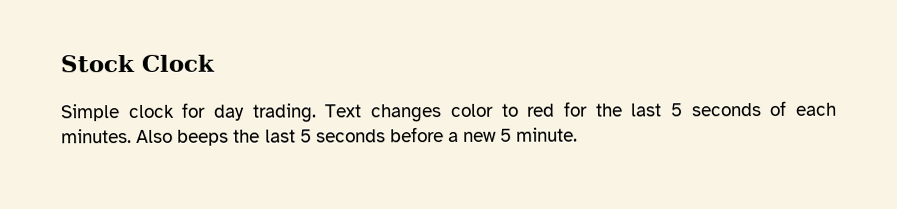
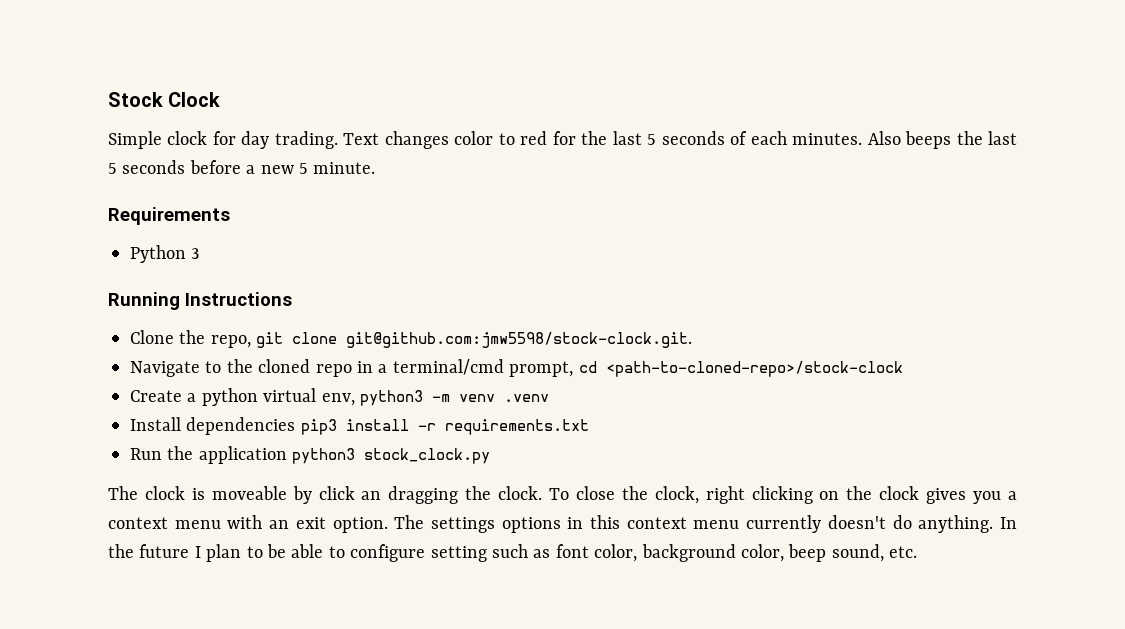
(579, 134) none -> [108,207,230,225] [130,245,200,263] [108,292,292,310] [130,330,693,348] [130,359,903,377] [130,388,549,406] [130,417,589,435] [130,446,491,464] [108,486,1018,504] [108,515,1018,533] [108,544,918,562] // Requirements // Python 3 // Running Instructions // Clone the repo, git clone git@github.com:jmw5598/stock-clock.git. // Navigate to the cloned repo in a terminal/cmd prompt, cd <path-to-cloned-repo>/stock-clock // Create a python virtual env, python3 -m venv .venv // Install dependencies pip3 install -r requirements.txt // Run the application python3 stock_clock.py // The clock is moveable by click an dragging the clock. To close the clock, right clicking on the clock gives you a context menu with an exit option. The settings options in this context menu currently doesn't do anything. In the future I plan to be able to configure setting such as font color, background color, beep sound, etc.

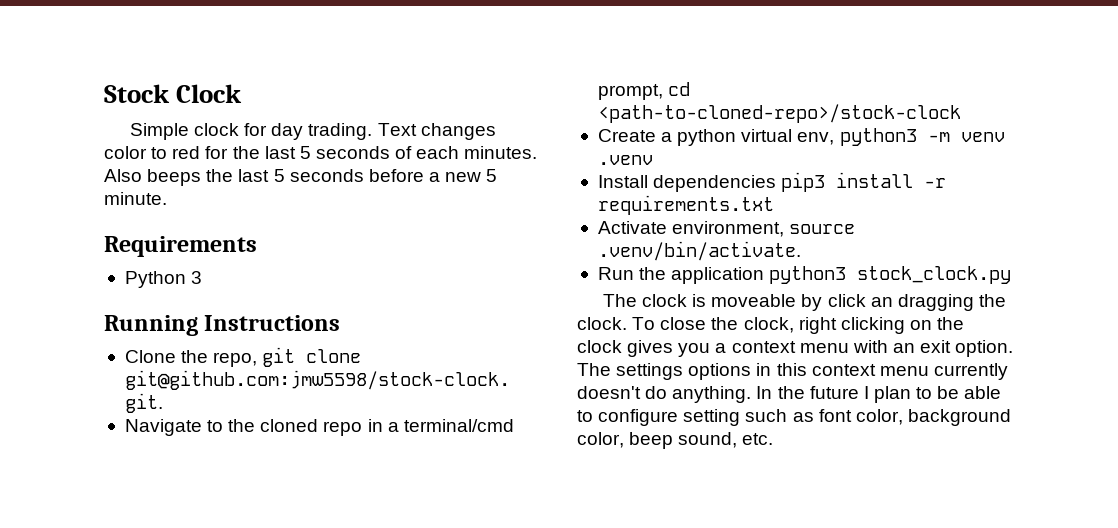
(589, 427) none -> [597,221,856,237] [597,241,801,261] // Activate environment, source .venv/bin/activate.

